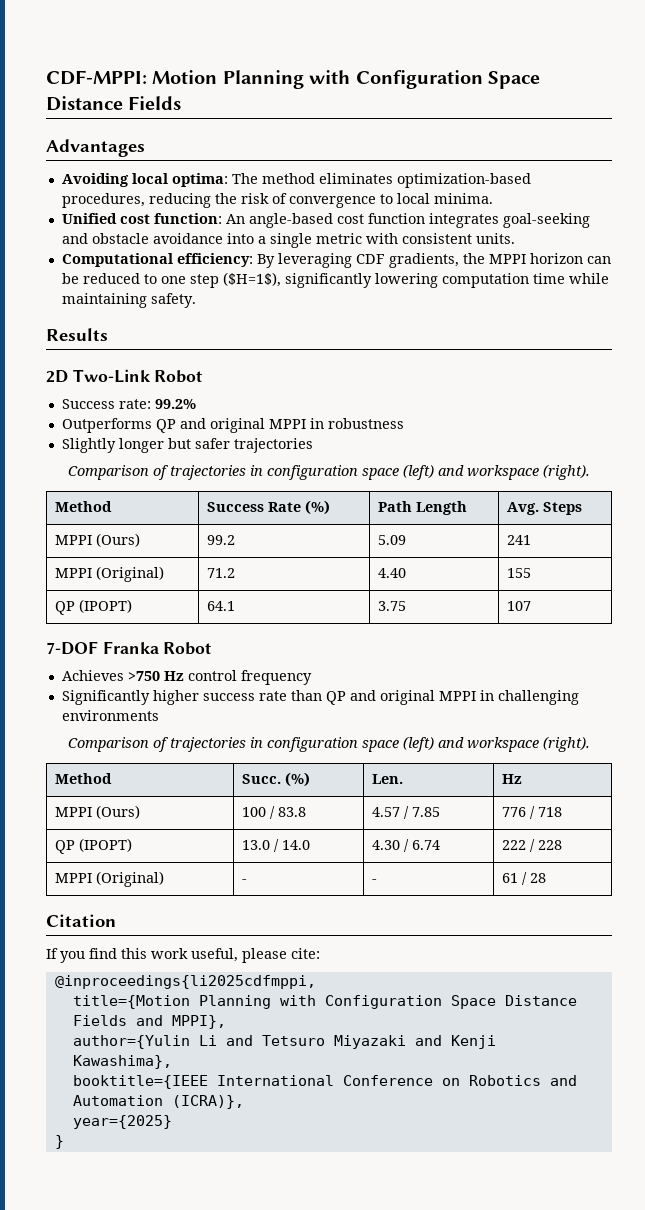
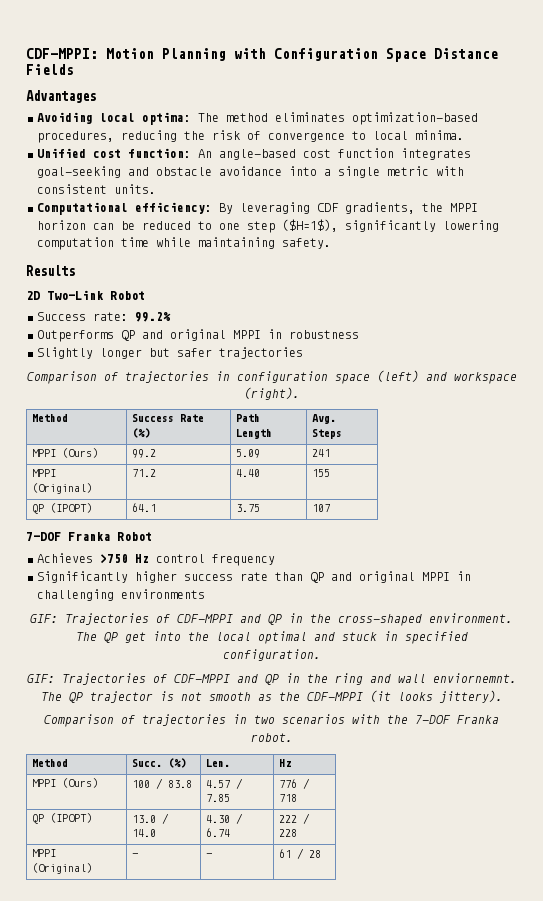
[68,736,590,752] Comparison of trajectories in configuration space (left) and workspace (right). -> [30,613,513,626] [75,631,468,644] [222,649,321,661] [26,673,517,685] [40,690,503,703] [44,714,499,727] [250,733,293,742] GIF: Trajectories of CDF-MPPI and QP in the cross-shaped environment. The QP get into the local optimal and stuck in specified configuration. // GIF: Trajectories of CDF-MPPI and QP in the ring and wall enviornemnt. The QP trajector is not smooth as the CDF-MPPI (it looks jittery). // Comparison of trajectories in two scenarios with the 7-DOF Franka robot.
[46,914,116,927] [46,948,320,963] [54,975,316,989] [72,995,577,1009] [72,1015,226,1029] [72,1035,496,1049] [72,1055,172,1069] [72,1075,577,1089] [72,1095,244,1109] [72,1115,172,1129] [54,1135,64,1149] // Citation // If you find this work useful, please cite: // @inproceedings{li2025cdfmppi, // title={Motion Planning with Configuration Space Distance Fields and MPPI}, // author={Yulin Li and Tetsuro Miyazaki and Kenji Kawashima}, // booktitle={IEEE International Conference on Robotics and Automation (ICRA)}, // year={2025} // } -> (322, 854) none

